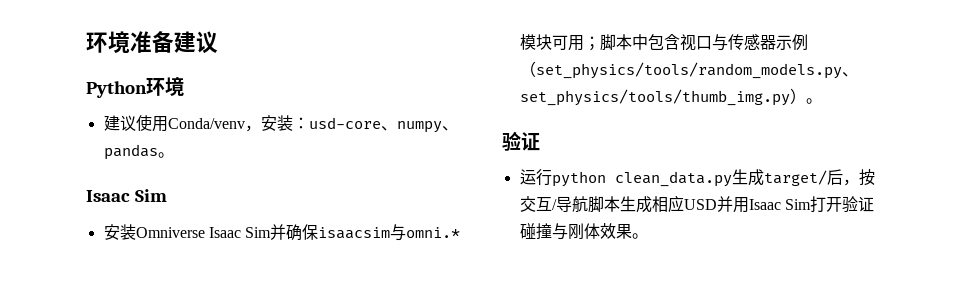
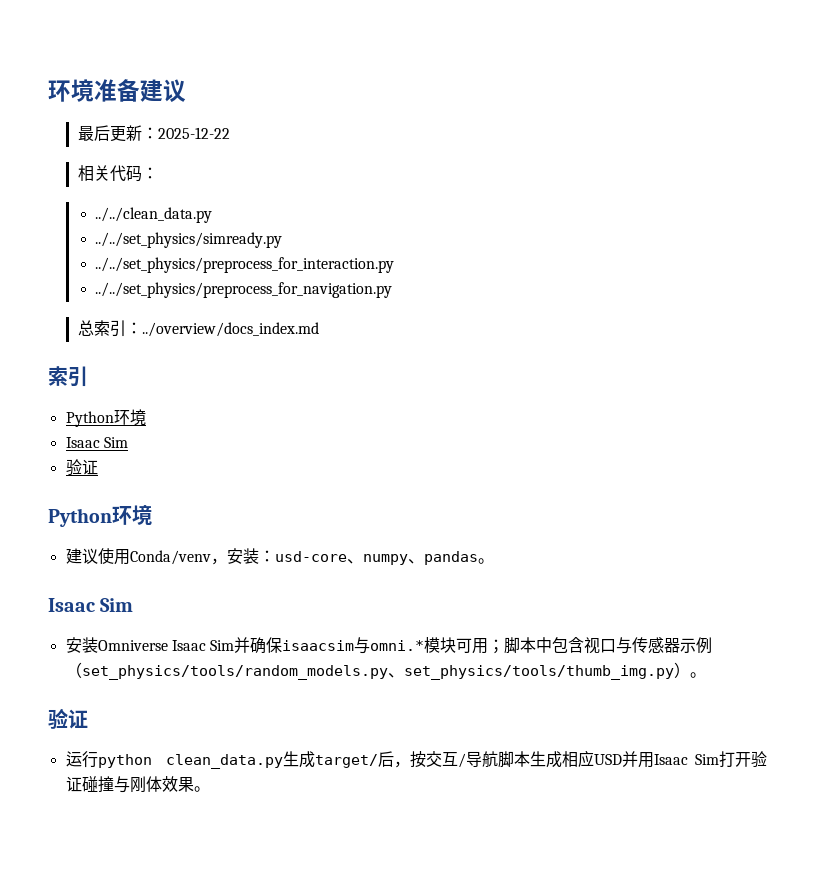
(218, 42) none -> [77,125,230,142] [77,165,158,182] [95,207,213,223] [95,232,283,248] [95,257,395,273] [95,282,393,298] [77,320,319,337] [48,366,88,387] [65,409,146,427] [65,437,128,448] [65,459,98,475] // 最后更新：2025-12-22 // 相关代码： // ../../clean_data.py // ../../set_physics/simready.py // ../../set_physics/preprocess_for_interaction.py // ../../set_physics/preprocess_for_navigation.py // 总索引：../overview/docs_index.md // 索引 // Python环境 // Isaac Sim // 验证

